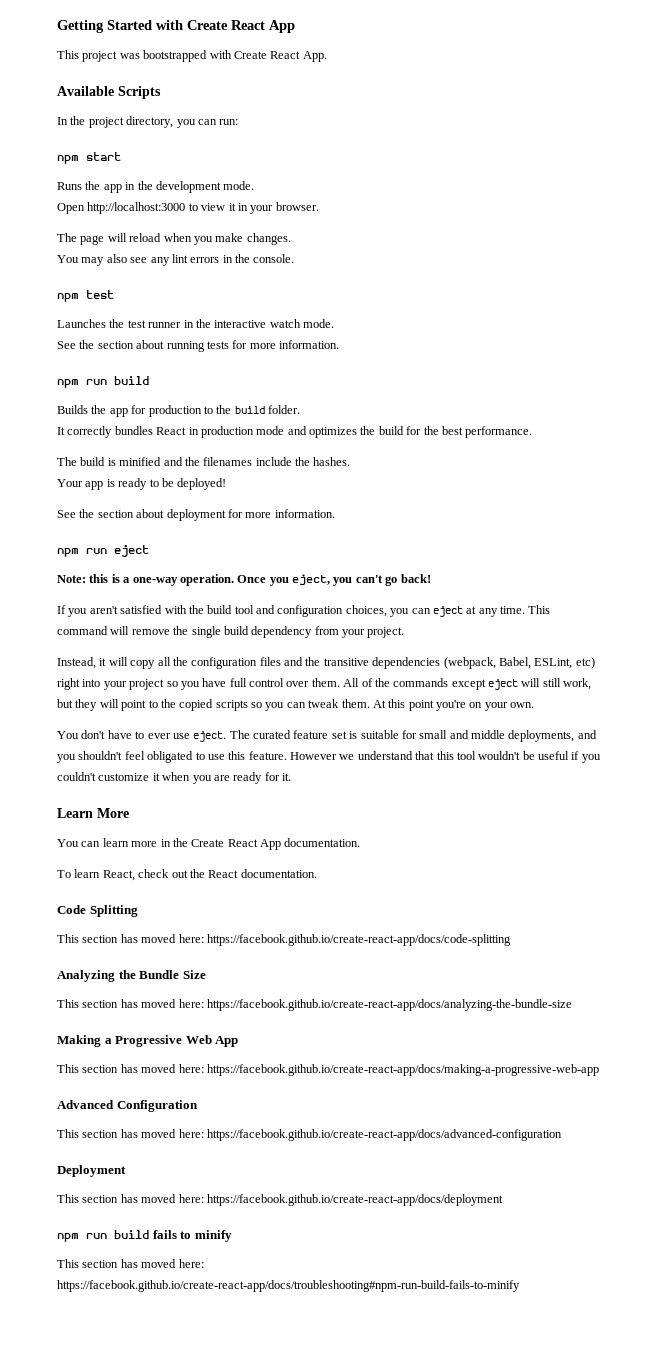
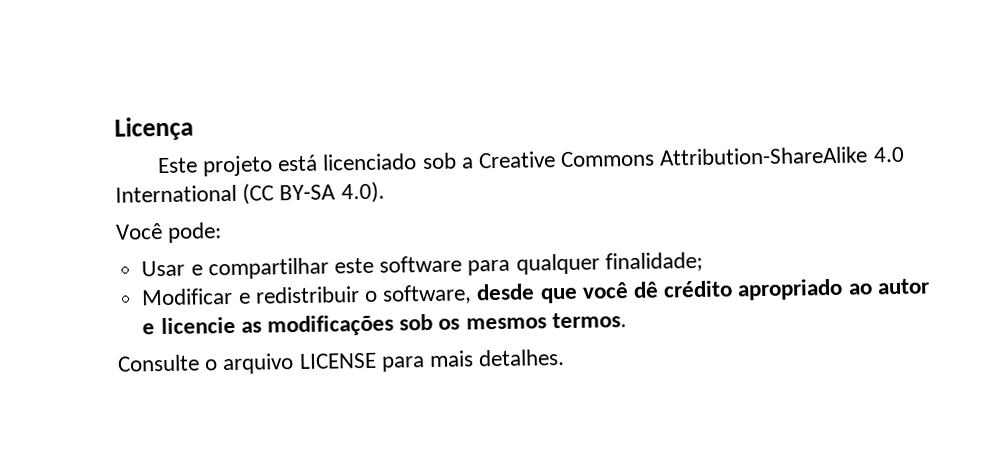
[57,20,295,33] [57,50,327,62] [57,86,161,99] [57,116,239,128] [57,152,121,164] [57,181,255,193] [57,202,319,214] [57,233,291,245] [57,254,295,266] [57,290,114,302] [57,319,334,328] [57,340,339,352] [57,376,149,388] [57,405,300,417] [57,426,533,438] [57,457,351,466] [57,478,227,490] [57,509,335,521] [57,545,149,557] [57,574,431,586] [57,605,551,617] [57,626,405,638] [57,657,595,669] [57,678,592,690] [57,699,535,711] [57,730,597,742] [57,751,601,763] [57,772,291,784] [57,808,129,818] [57,838,361,850] [57,869,317,881] [57,905,138,917] [57,934,511,946] [57,970,206,982] [57,999,572,1011] [57,1035,239,1047] [57,1064,599,1076] [57,1100,198,1112] [57,1129,562,1141] [57,1165,126,1177] [57,1194,503,1206] [57,1230,232,1242] [57,1259,204,1268] [57,1280,520,1292] Getting Started with Create React App // This project was bootstrapped with Create React App. // Available Scripts // In the project directory, you can run: // npm start // Runs the app in the development mode. // Open http://localhost:3000 to view it in your browser. // The page will reload when you make changes. // You may also see any lint errors in the console. // npm test // Launches the test runner in the interactive watch mode. // See the section about running tests for more information. // npm run build // Builds the app for production to the build folder. // It correctly bundles React in production mode and optimizes the build for the best performance. // The build is minified and the filenames include the hashes. // Your app is ready to be deployed! // See the section about deployment for more information. // npm run eject // Note: this is a one-way operation. Once you eject, you can't go back! // If you aren't satisfied with the build tool and configuration choices, you can eject at any time. This command will remove the single build dependency from your project. // Instead, it will copy all the configuration files and the transitive dependencies (webpack, Babel, ESLint, etc) right into your project so you have full control over them. All of the commands except eject will still work, but they will point to the copied scripts so you can tweak them. At this point you're on your own. // You don't have to ever use eject. The curated feature set is suitable for small and middle deployments, and you shouldn't feel obligated to use this feature. However we understand that this tool wouldn't be useful if you couldn't customize it when you are ready for it. // Learn More // You can learn more in the Create React App documentation. // To learn React, check out the React documentation. // Code Splitting // This section has moved here: https://facebook.github.io/create-react-app/docs/code-splitting // Analyzing the Bundle Size // This section has moved here: https://facebook.github.io/create-react-app/docs/analyzing-the-bundle-size // Making a Progressive Web App // This section has moved here: https://facebook.github.io/create-react-app/docs/making-a-progressive-web-app // Advanced Configuration // This section has moved here: https://facebook.github.io/create-react-app/docs/advanced-configuration // Deployment // This section has moved here: https://facebook.github.io/create-react-app/docs/deployment // npm run build fails to minify // This section has moved here: https://facebook.github.io/create-react-app/docs/troubleshooting#npm-run-build-fails-to-minify -> [114,116,194,141] [156,146,905,177] [115,181,385,205] [115,222,223,243] [141,251,703,280] [141,278,930,306] [142,312,627,337] [117,348,566,375] Licença // Este projeto está licenciado sob a Creative Commons Attribution-ShareAlike 4.0 International (CC BY-SA 4.0). // Você pode: // Usar e compartilhar este software para qualquer finalidade; // Modificar e redistribuir o software, desde que você dê crédito apropriado ao autor e licencie as modificações sob os mesmos termos. // Consulte o arquivo LICENSE para mais detalhes.

